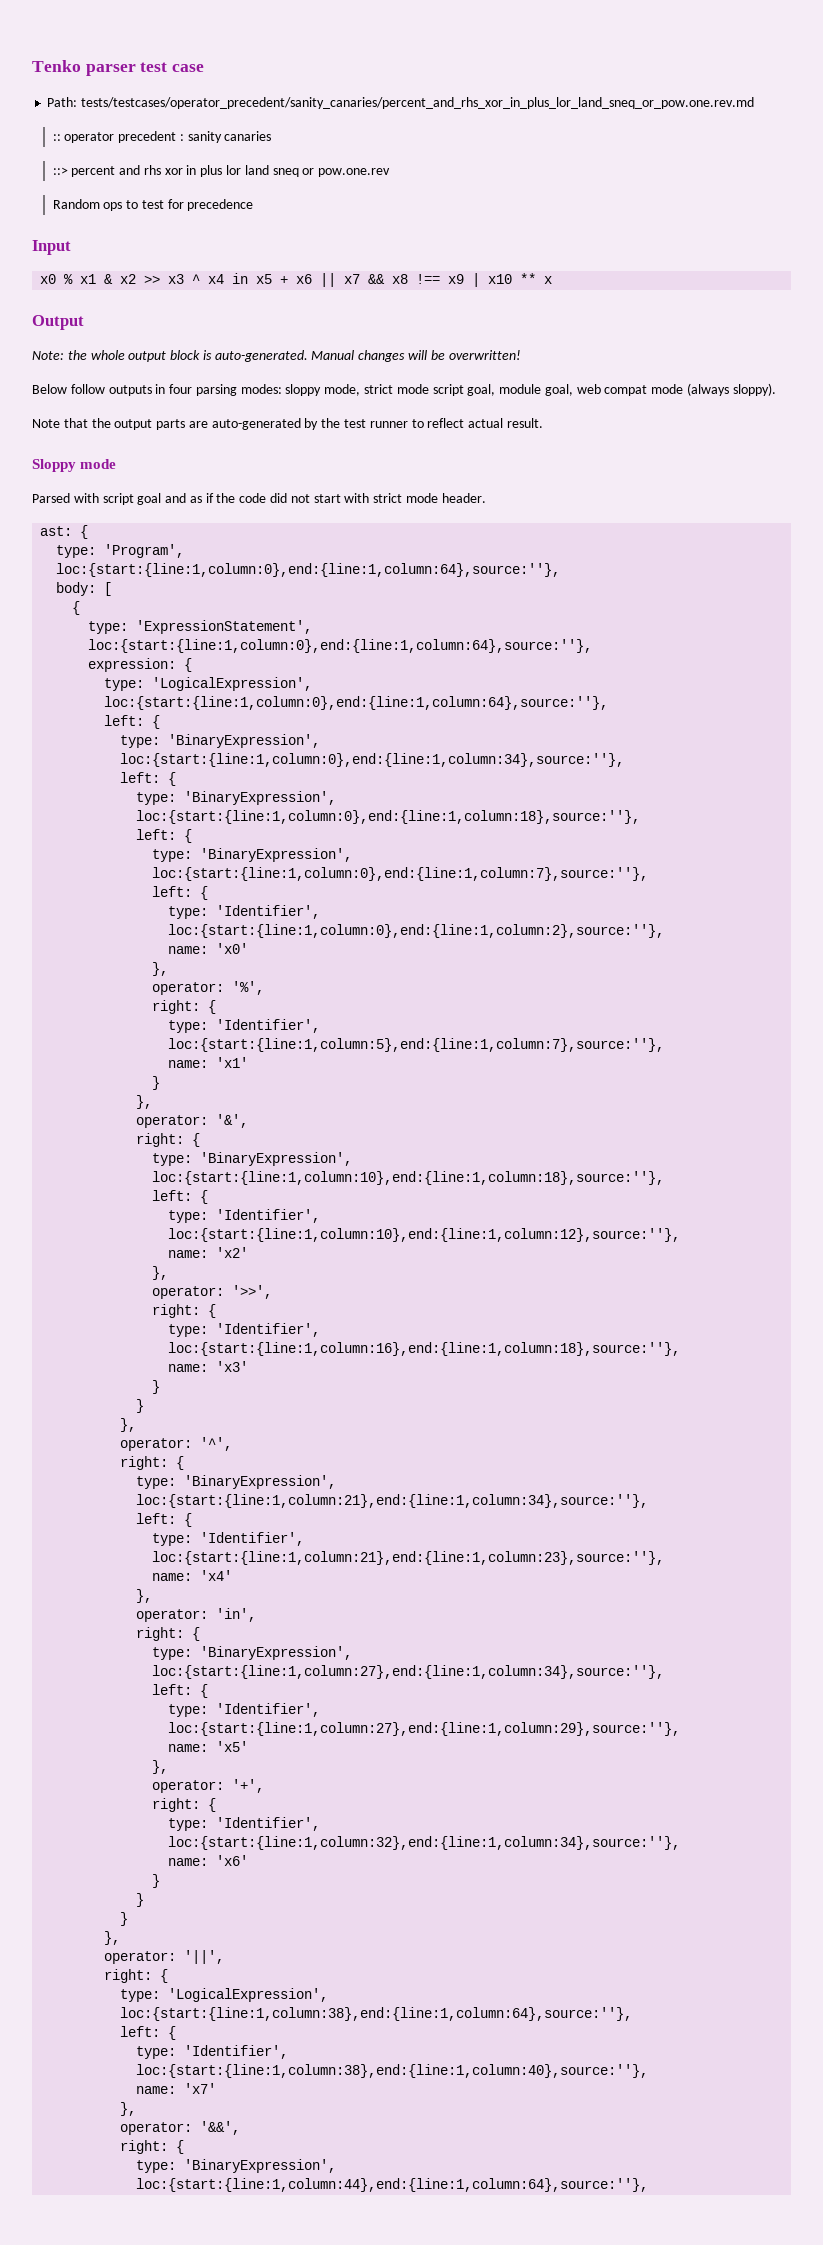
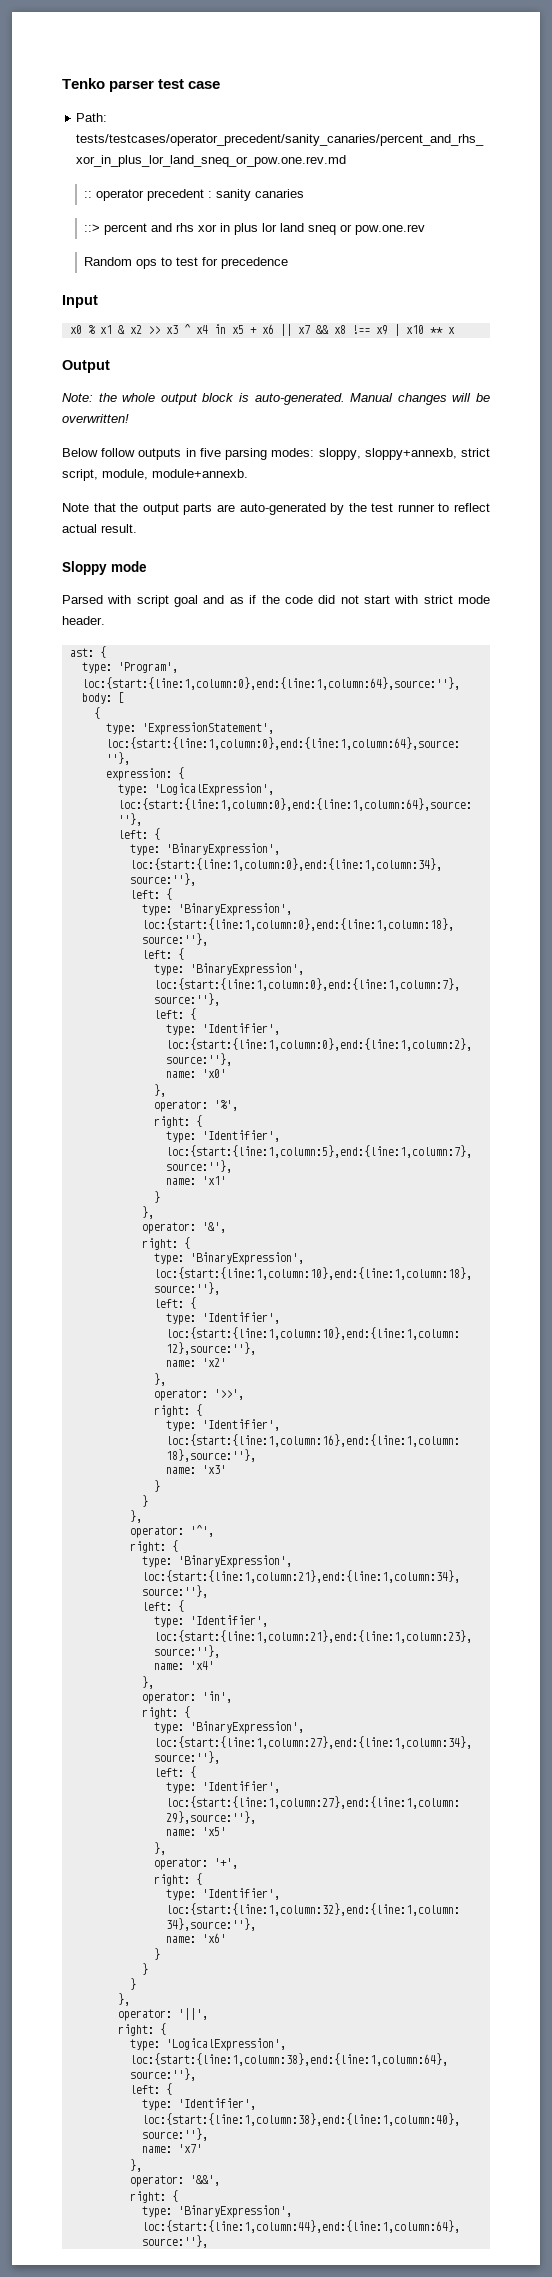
[169,384,193,394] four -> [199,448,221,457] five
[285,383,776,396] sloppy mode, strict mode script goal, module goal, web compat mode (always sloppy). -> [318,448,491,460] [62,469,248,481] sloppy, sloppy+annexb, strict script, module, module+annexb.

